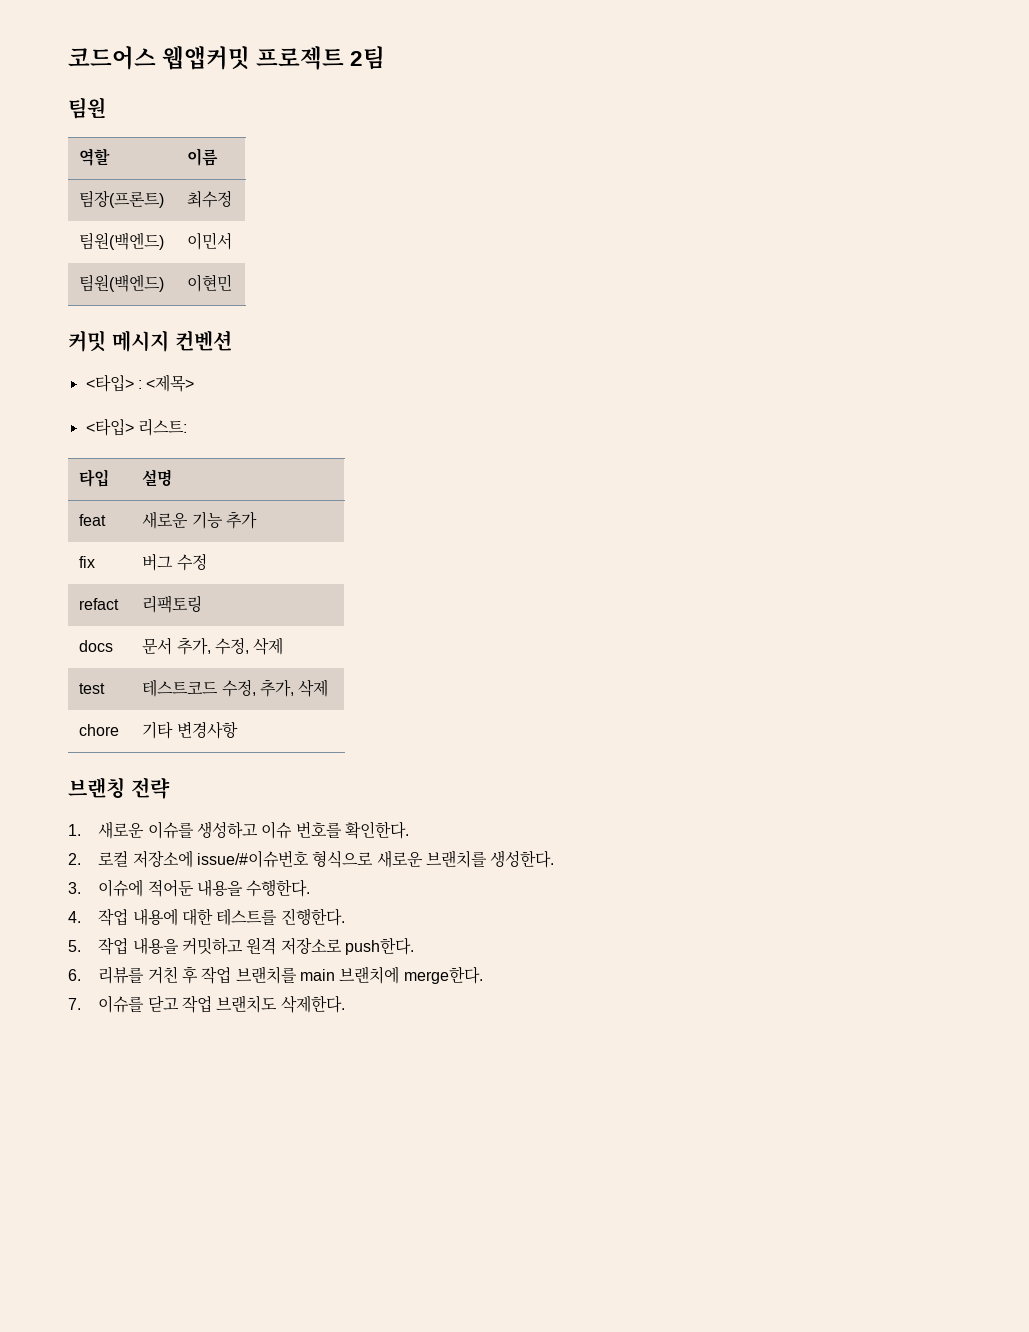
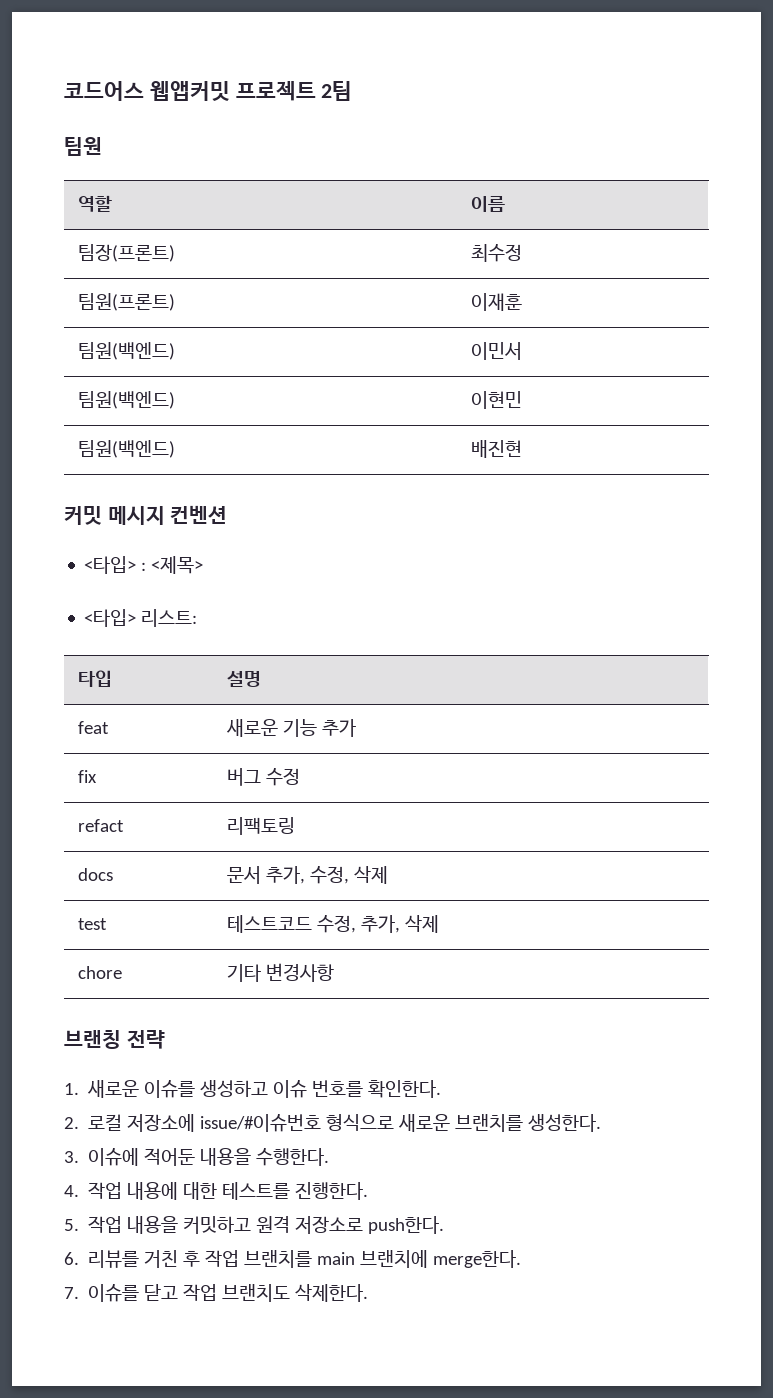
(233, 199) none -> [78,293,176,311] [471,293,523,311] // 팀원(프론트) | 이재훈
(233, 283) none -> [78,440,176,458] [471,440,523,458] // 팀원(백엔드) | 배진현

